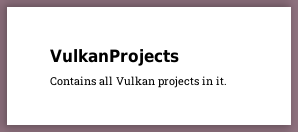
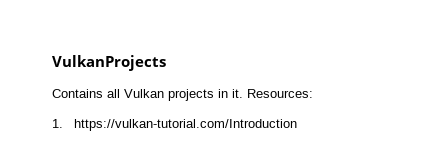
(227, 81) none -> [247,89,313,98] [52,119,297,131] Resources: // 1. https://vulkan-tutorial.com/Introduction

